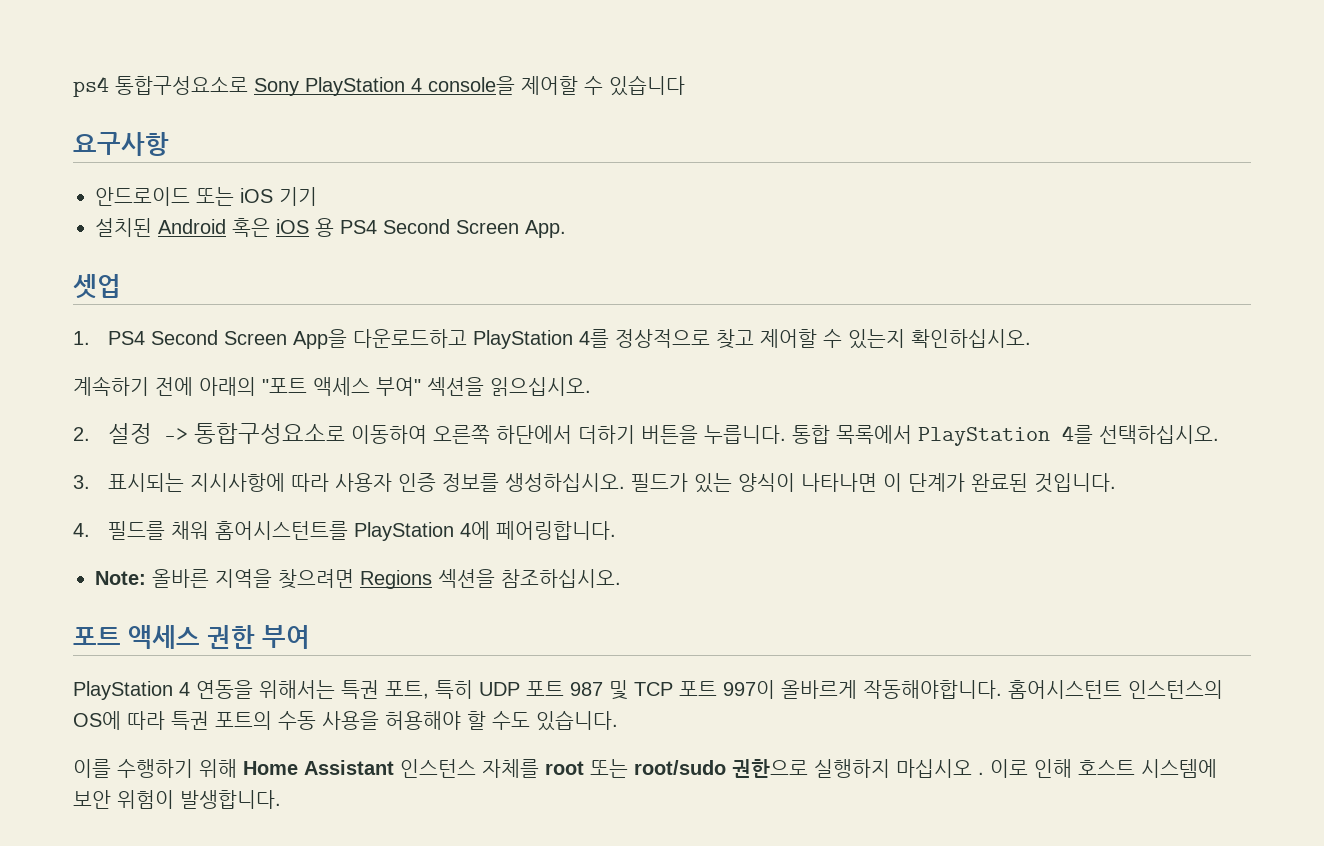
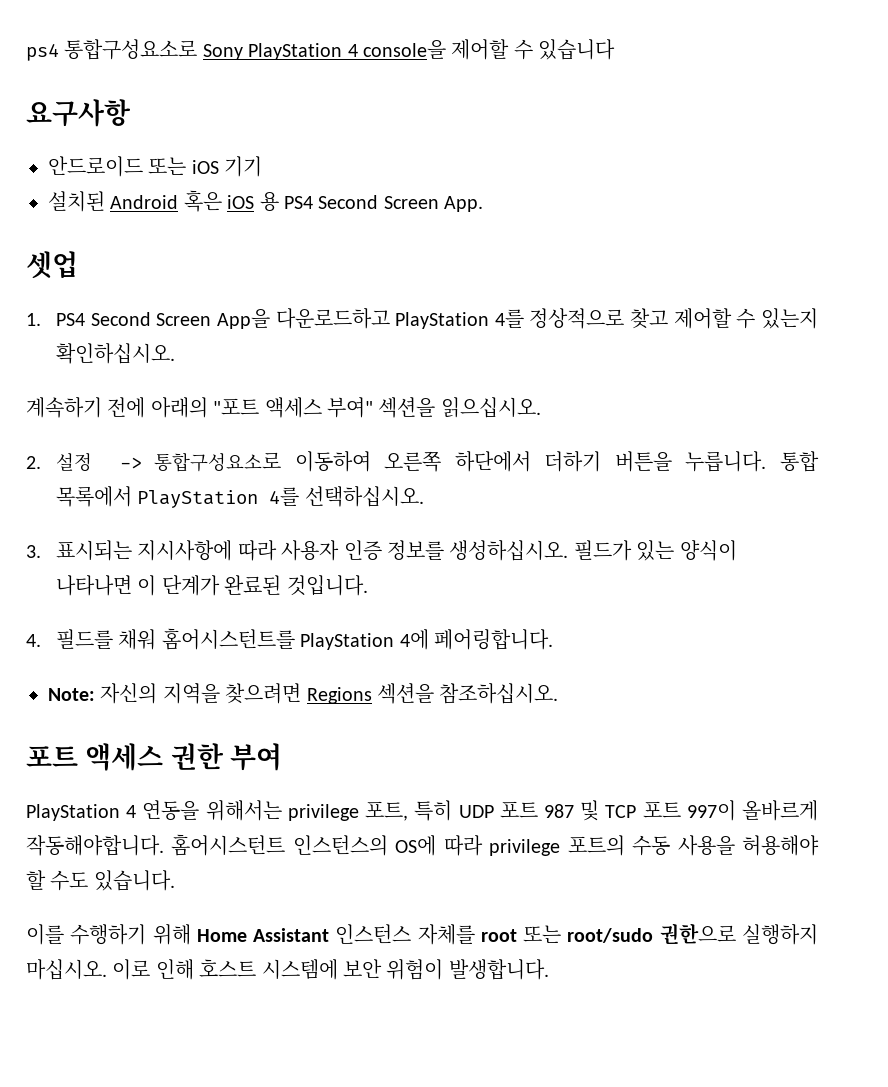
[152,569,209,588] 올바른 -> [100,683,158,704] 자신의
[341,680,379,699] 특권 -> [287,804,359,821] privilege
[171,711,209,730] 특권 -> [489,839,561,856] privilege
[896,759,984,778] 마십시오 . -> [26,959,107,980] 마십시오.

